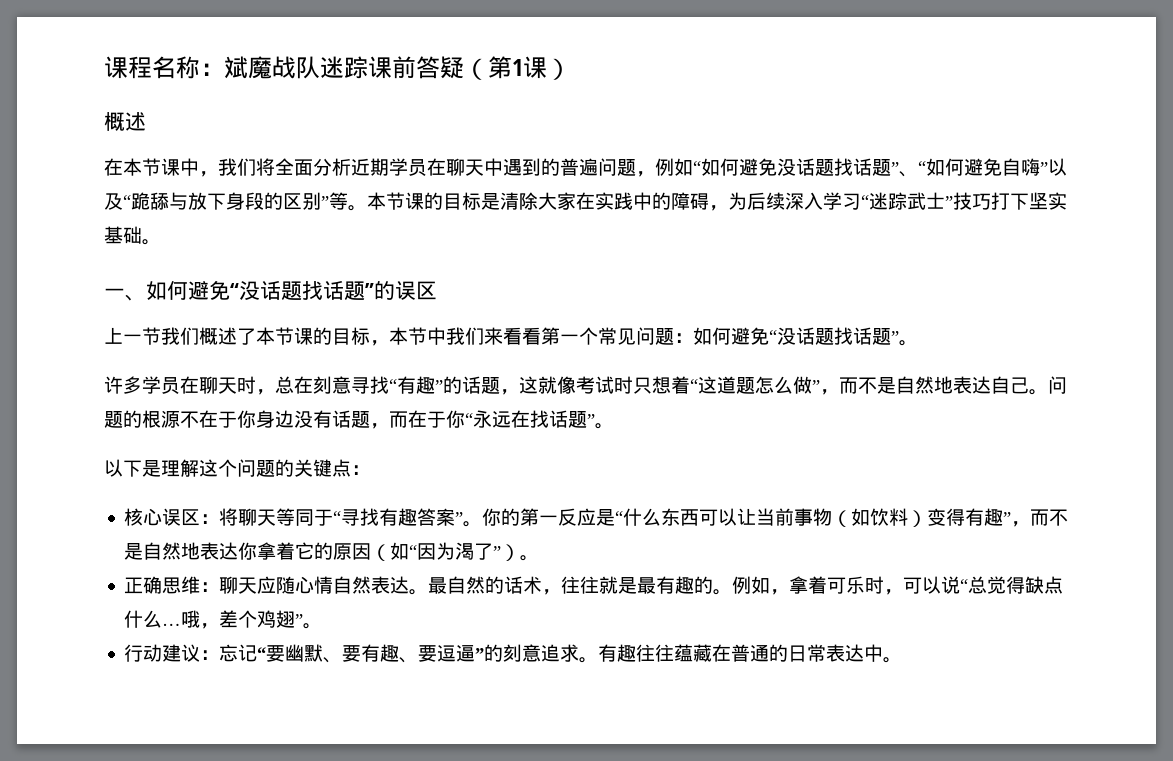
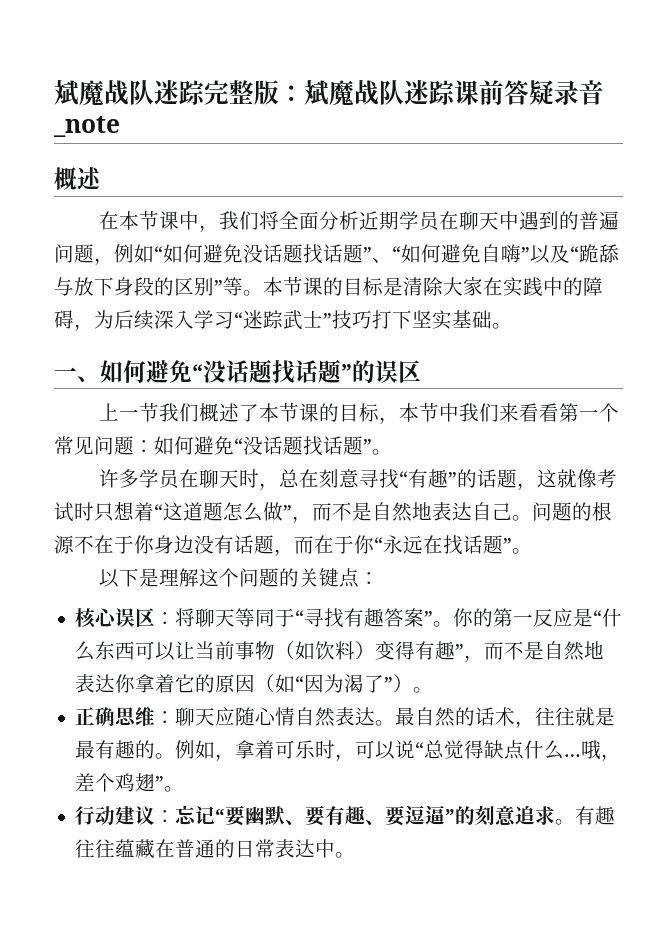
[104,56,200,79] 课程名称 -> [54,80,279,106] 斌魔战队迷踪完整版
[464,56,571,80] （第1课） -> [554,80,604,105] [53,116,120,137] 录音_note

